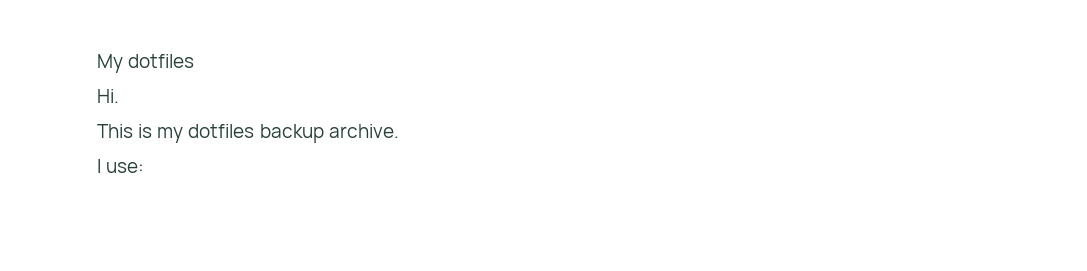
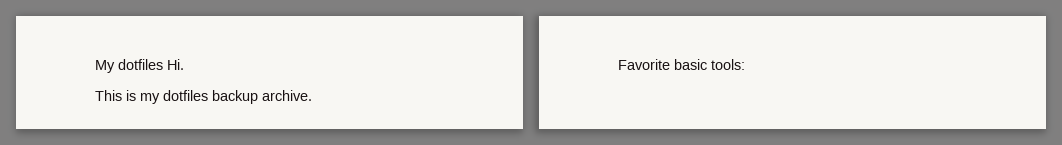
(195, 61) // -> (163, 64) none
[97,159,145,173] I use: -> [618,59,745,70] Favorite basic tools:

